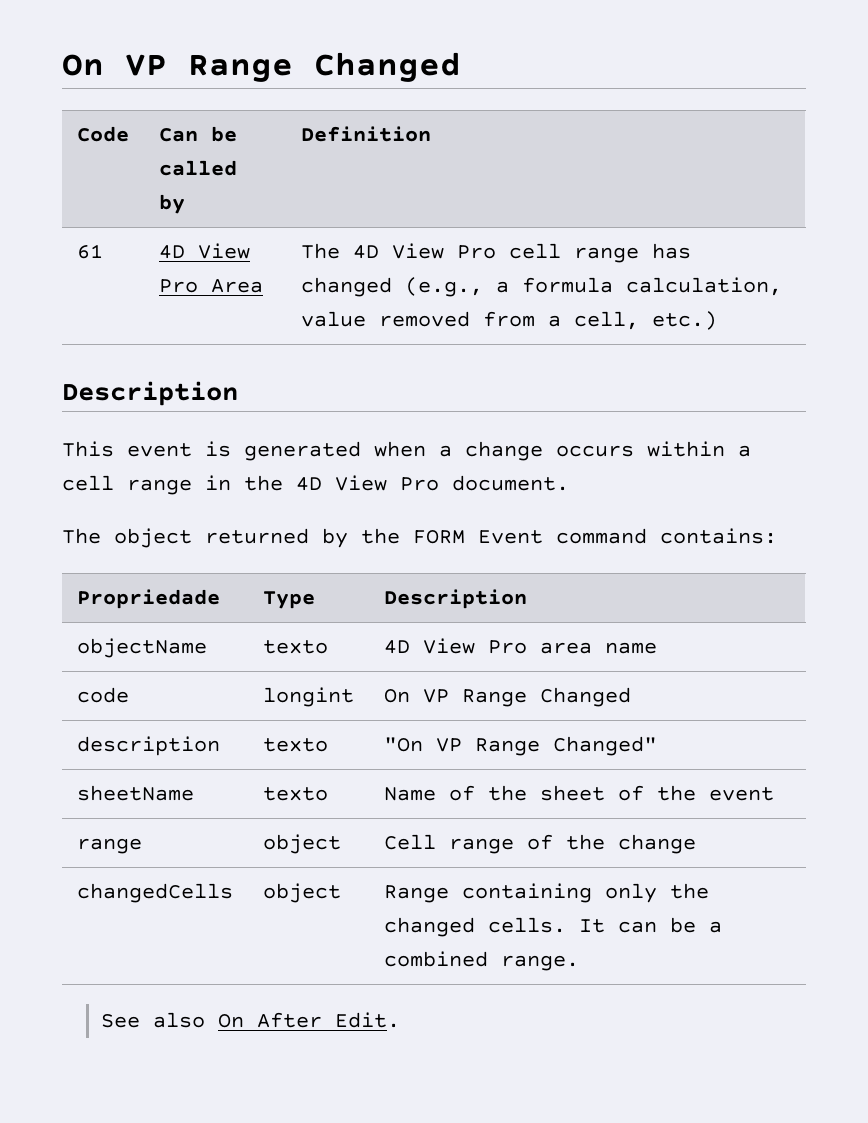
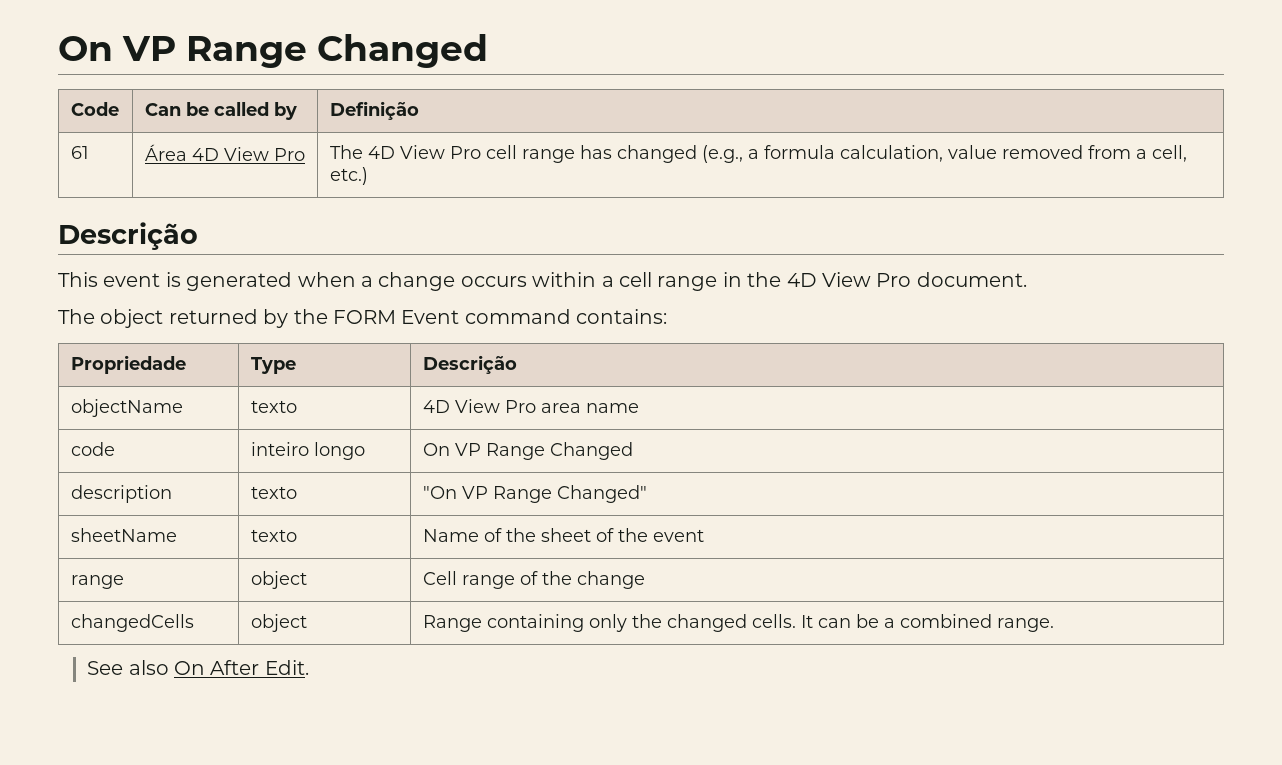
[300,126,431,142] Definition -> [329,101,419,120] Definição
[158,243,250,259] [158,279,263,293] 4D View Pro Area -> [144,144,305,161] Área 4D View Pro
[62,381,238,406] Description -> [58,222,198,250] Descrição
[383,589,527,609] Description -> [422,355,517,374] Descrição
[262,687,354,707] longint -> [250,442,365,460] inteiro longo

